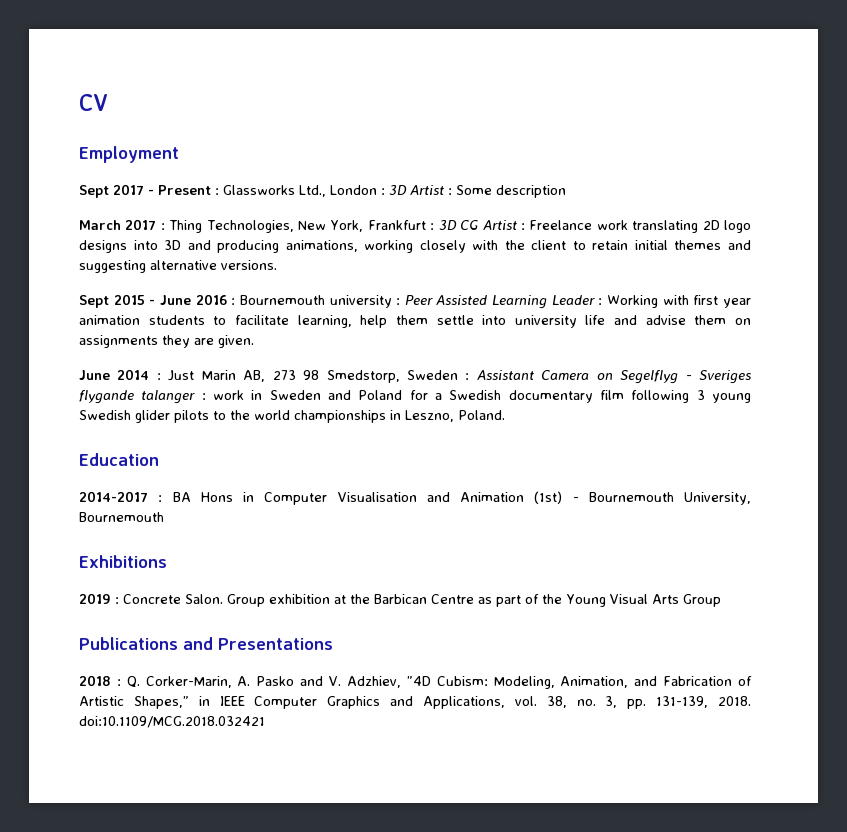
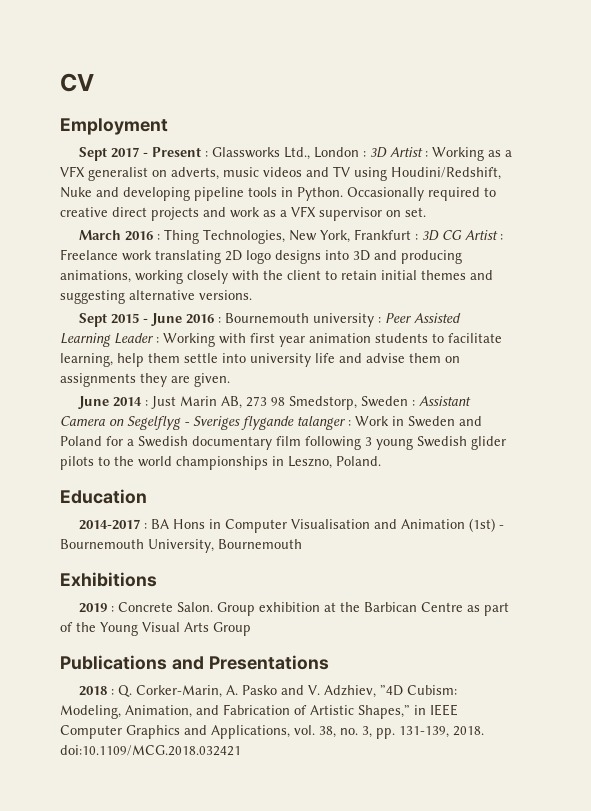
[456,185,566,198] Some description -> [432,147,513,161] [60,166,501,181] [60,187,496,201] [60,206,426,221] Working as a VFX generalist on adverts, music videos and TV using Houdini/Redshift, Nuke and developing pipeline tools in Python. Occasionally required to creative direct projects and work as a VFX supervisor on set.
[125,219,157,230] 2017 -> [125,231,154,241] 2016
[213,390,244,400] work -> [355,416,389,426] Work

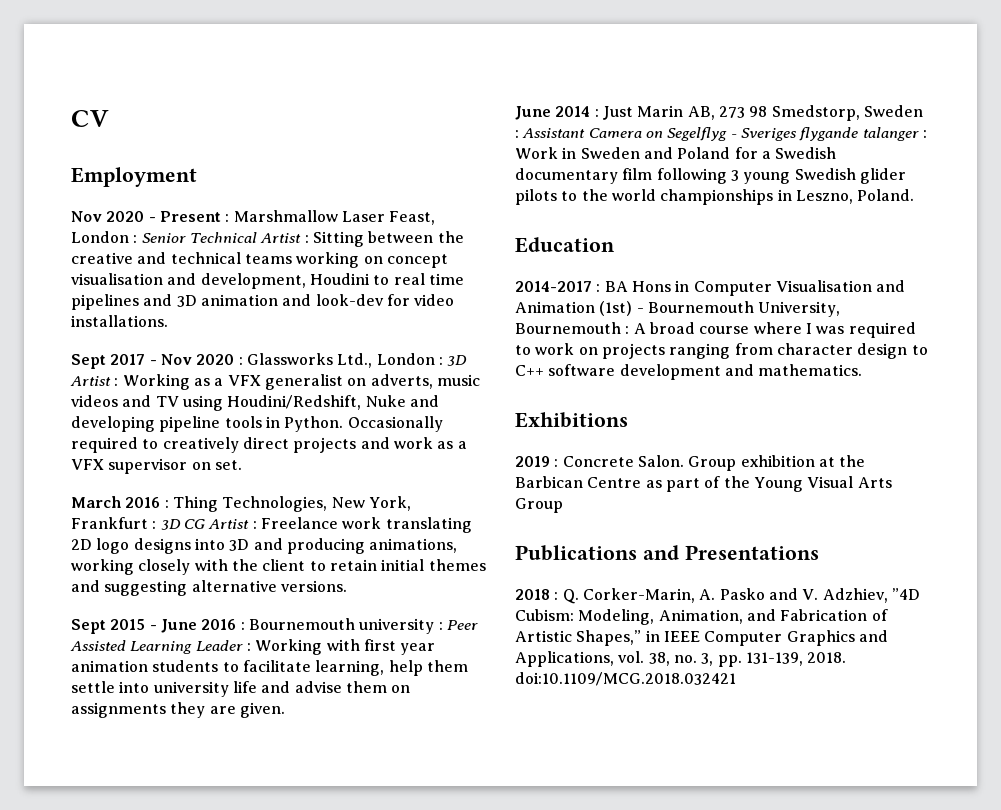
(168, 126) none -> [71,210,436,225] [71,231,464,247] [71,252,448,268] [71,273,464,289] [71,294,455,310] [71,315,168,327] // Nov 2020 - Present : Marshmallow Laser Feast, London : Senior Technical Artist : Sitting between the creative and technical teams working on concept visualisation and development, Houdini to real time pipelines and 3D animation and look-dev for video installations.
[152,147,202,157] Present -> [160,354,235,365] Nov 2020
[60,207,108,217] creative -> [162,437,239,453] creatively
(302, 544) none -> [625,322,916,338] [515,343,928,359] [515,364,863,380] : A broad course where I was required to work on projects ranging from character design to C++ software development and mathematics.

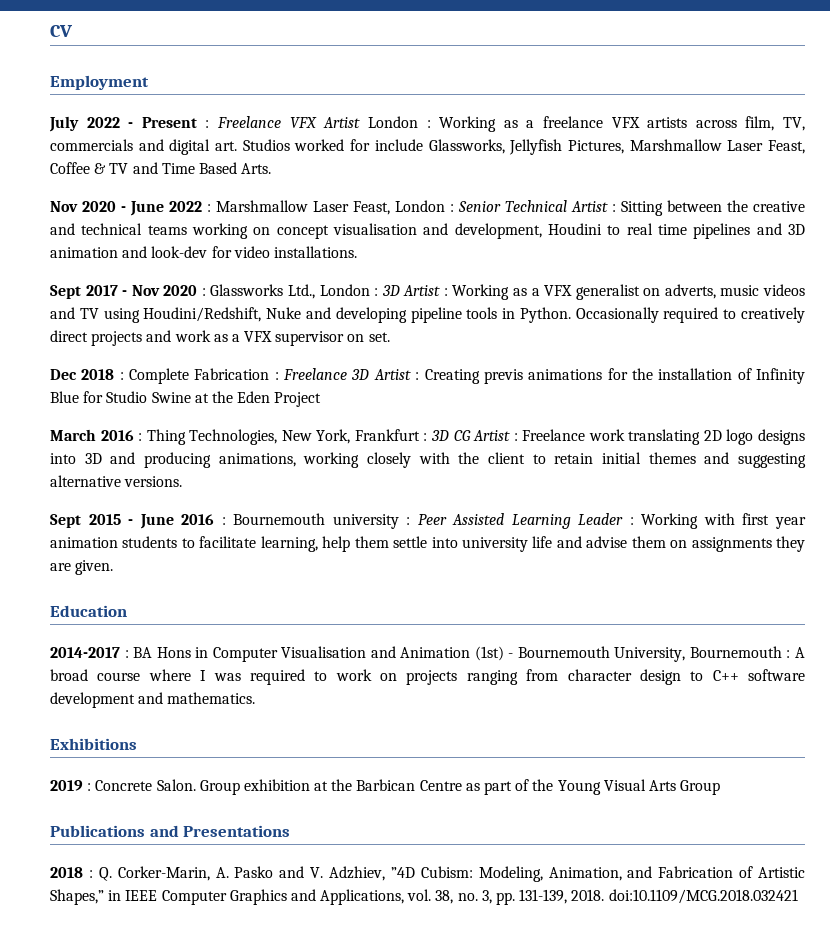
(197, 177) none -> [49,116,805,132] [50,139,806,155] [50,162,272,174] // July 2022 - Present : Freelance VFX Artist London : Working as a freelance VFX artists across film, TV, commercials and digital art. Studios worked for include Glassworks, Jellyfish Pictures, Marshmallow Laser Feast, Coffee & TV and Time Based Arts.
[159,211,221,222] Present -> [130,201,202,216] June 2022
(242, 465) none -> [50,368,806,384] [50,391,322,407] // Dec 2018 : Complete Fabrication : Freelance 3D Artist : Creating previs animations for the installation of Infinity Blue for Studio Swine at the Eden Project
[515,105,923,121] [515,127,927,141] [515,147,837,159] [515,168,906,184] [515,189,915,205] // June 2014 : Just Marin AB, 273 98 Smedstorp, Sweden : Assistant Camera on Segelflyg - Sveriges flygande talanger : Work in Sweden and Poland for a Swedish documentary film following 3 young Swedish glider pilots to the world championships in Leszno, Poland. -> (114, 567) none

